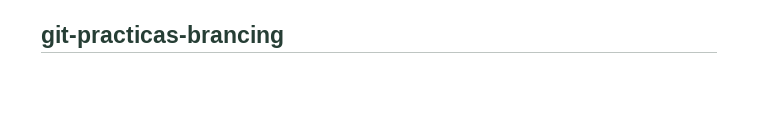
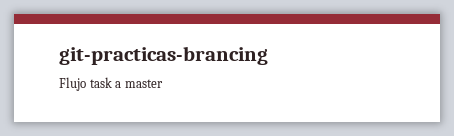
(284, 36) none -> [59,77,163,91] // Flujo task a master

